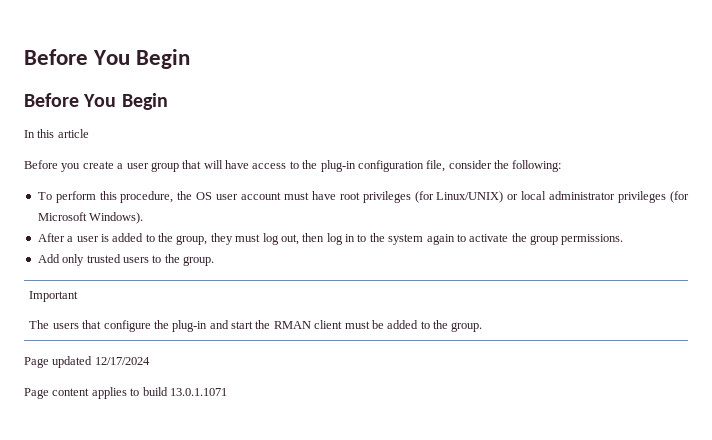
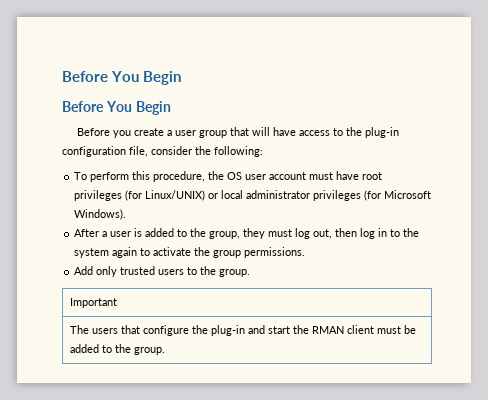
[24,129,89,138] // In this article -> (171, 108) none
[24,356,150,368] [24,387,227,399] // Page updated 12/17/2024 // Page content applies to build 13.0.1.1071 -> (165, 351) none

